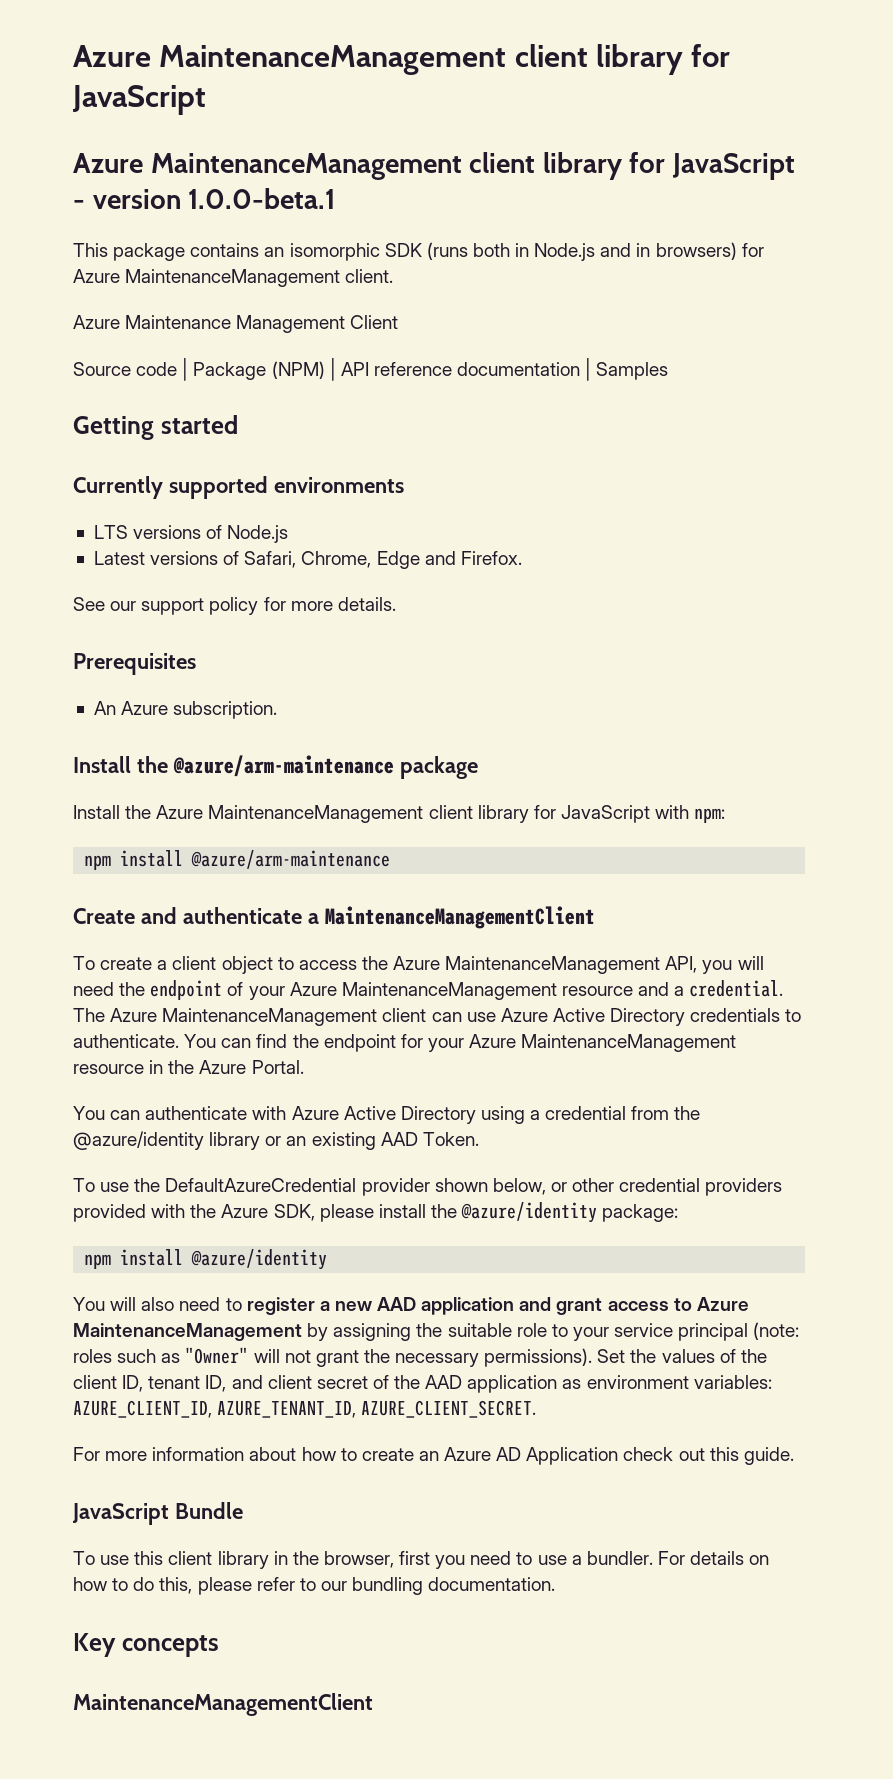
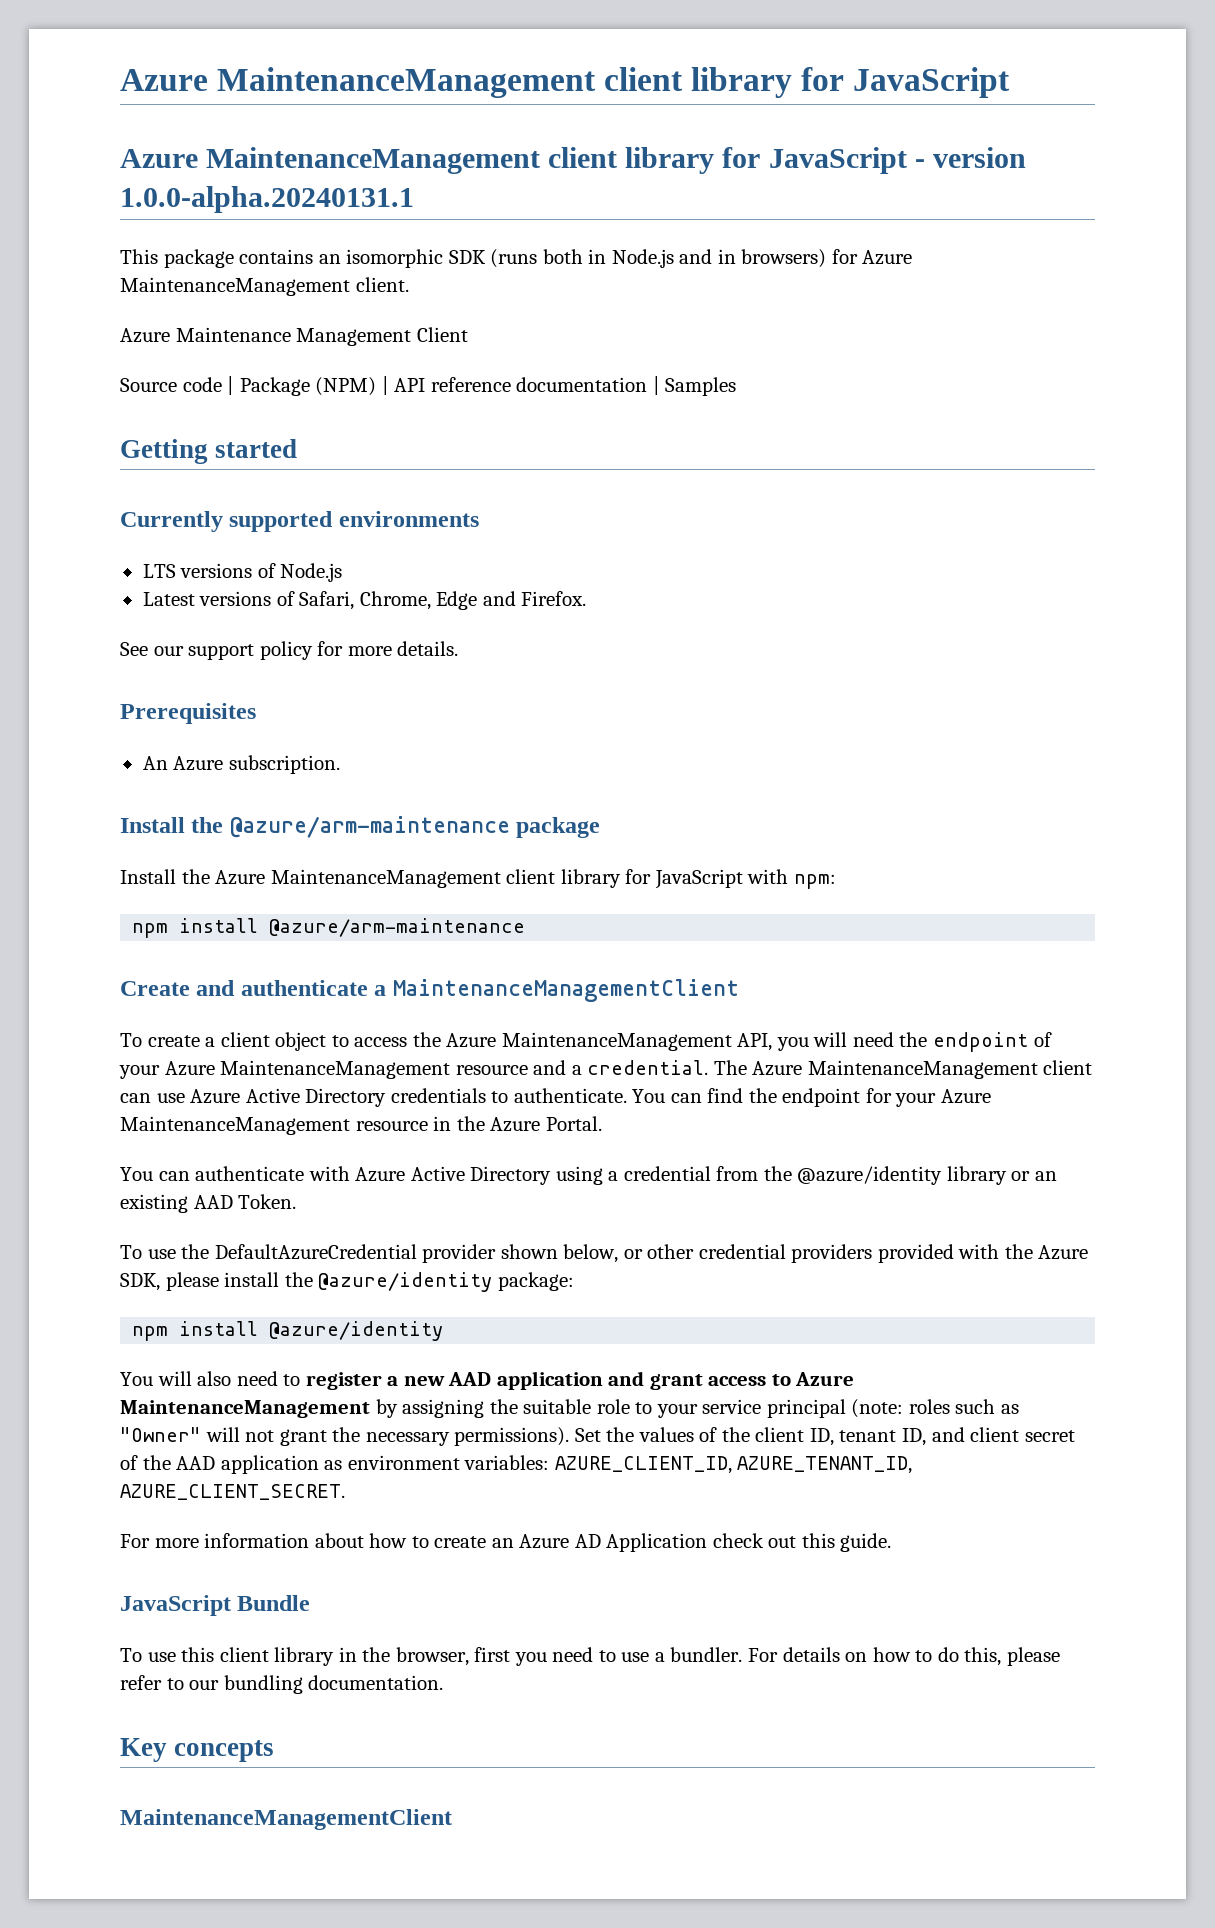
[188,188,336,209] 1.0.0-beta.1 -> [120,186,414,213] 1.0.0-alpha.20240131.1

